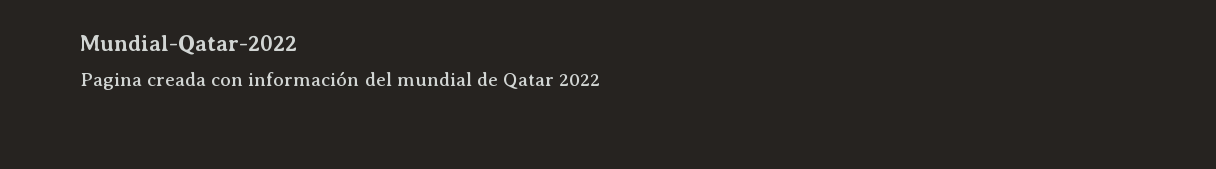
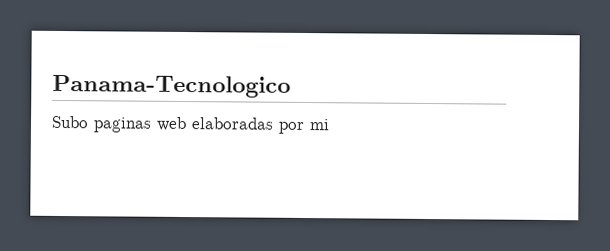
[80,35,297,55] [80,71,601,90] Mundial-Qatar-2022 // Pagina creada con información del mundial de Qatar 2022 -> [52,74,291,98] [51,115,330,134] Panama-Tecnologico // Subo paginas web elaboradas por mi

